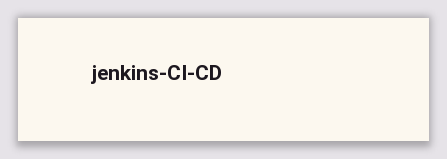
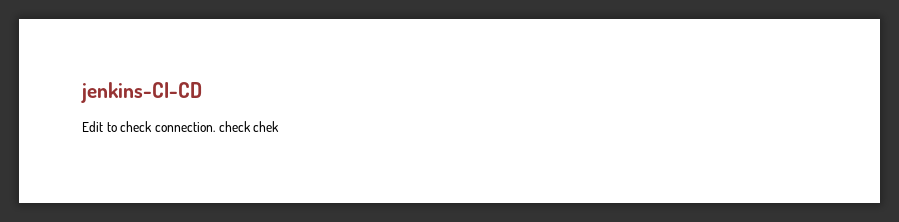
(222, 74) none -> [82,121,280,132] // Edit to check connection. check chek

